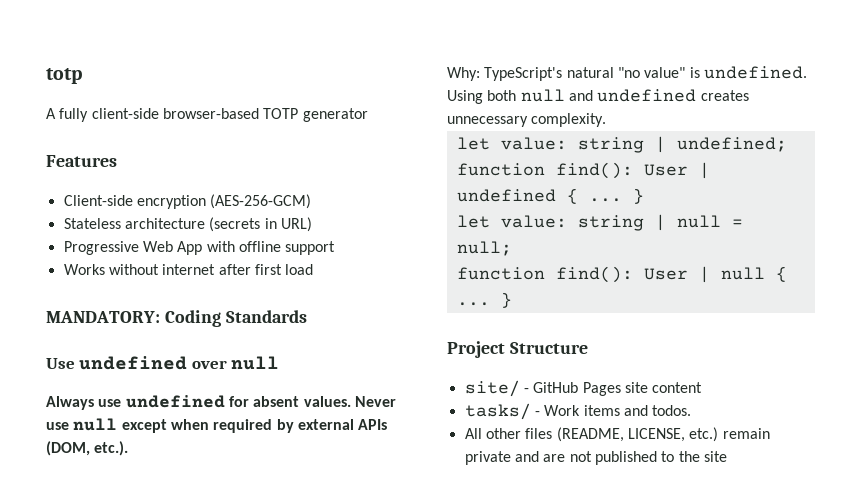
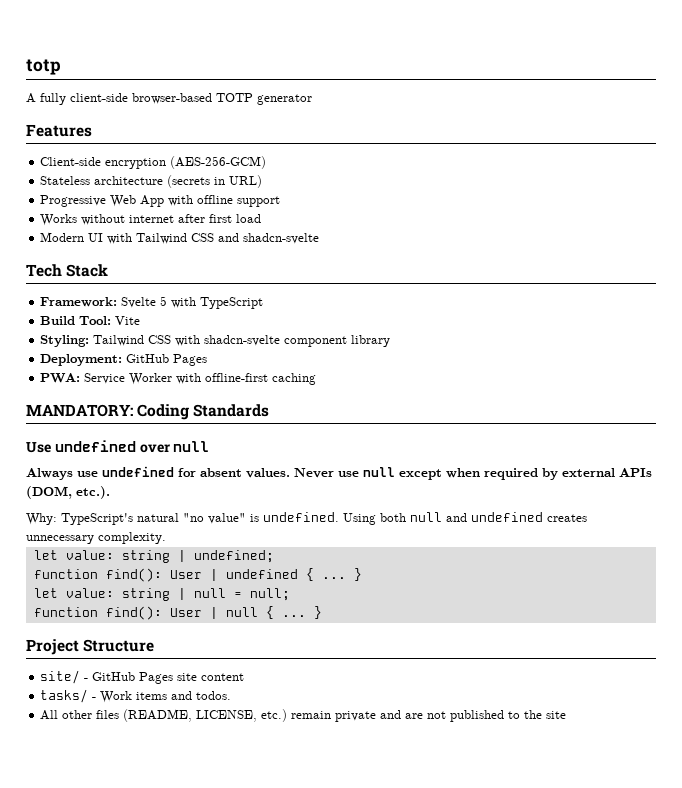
(314, 269) none -> [40,232,320,244] [26,264,109,277] [40,296,264,309] [40,316,141,325] [40,335,391,347] [40,354,208,366] [40,373,317,385] // Modern UI with Tailwind CSS and shadcn-svelte // Tech Stack // Framework: Svelte 5 with TypeScript // Build Tool: Vite // Styling: Tailwind CSS with shadcn-svelte component library // Deployment: GitHub Pages // PWA: Service Worker with offline-first caching

